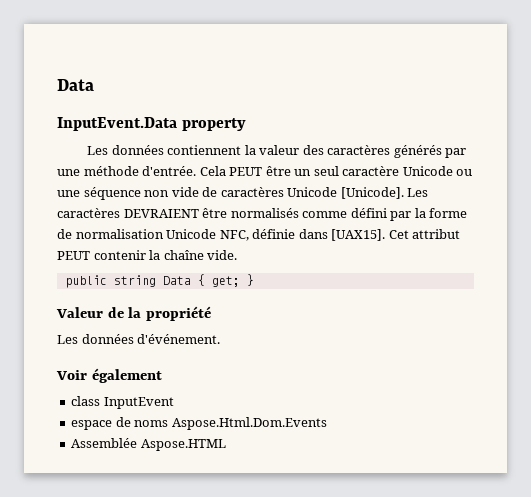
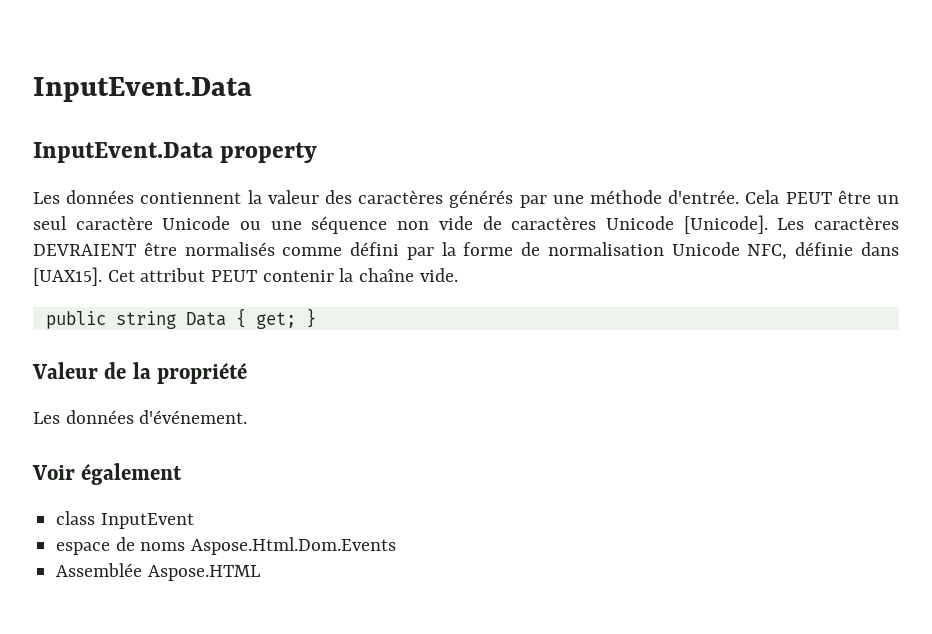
[57,79,94,91] Data -> [33,77,252,102] InputEvent.Data

